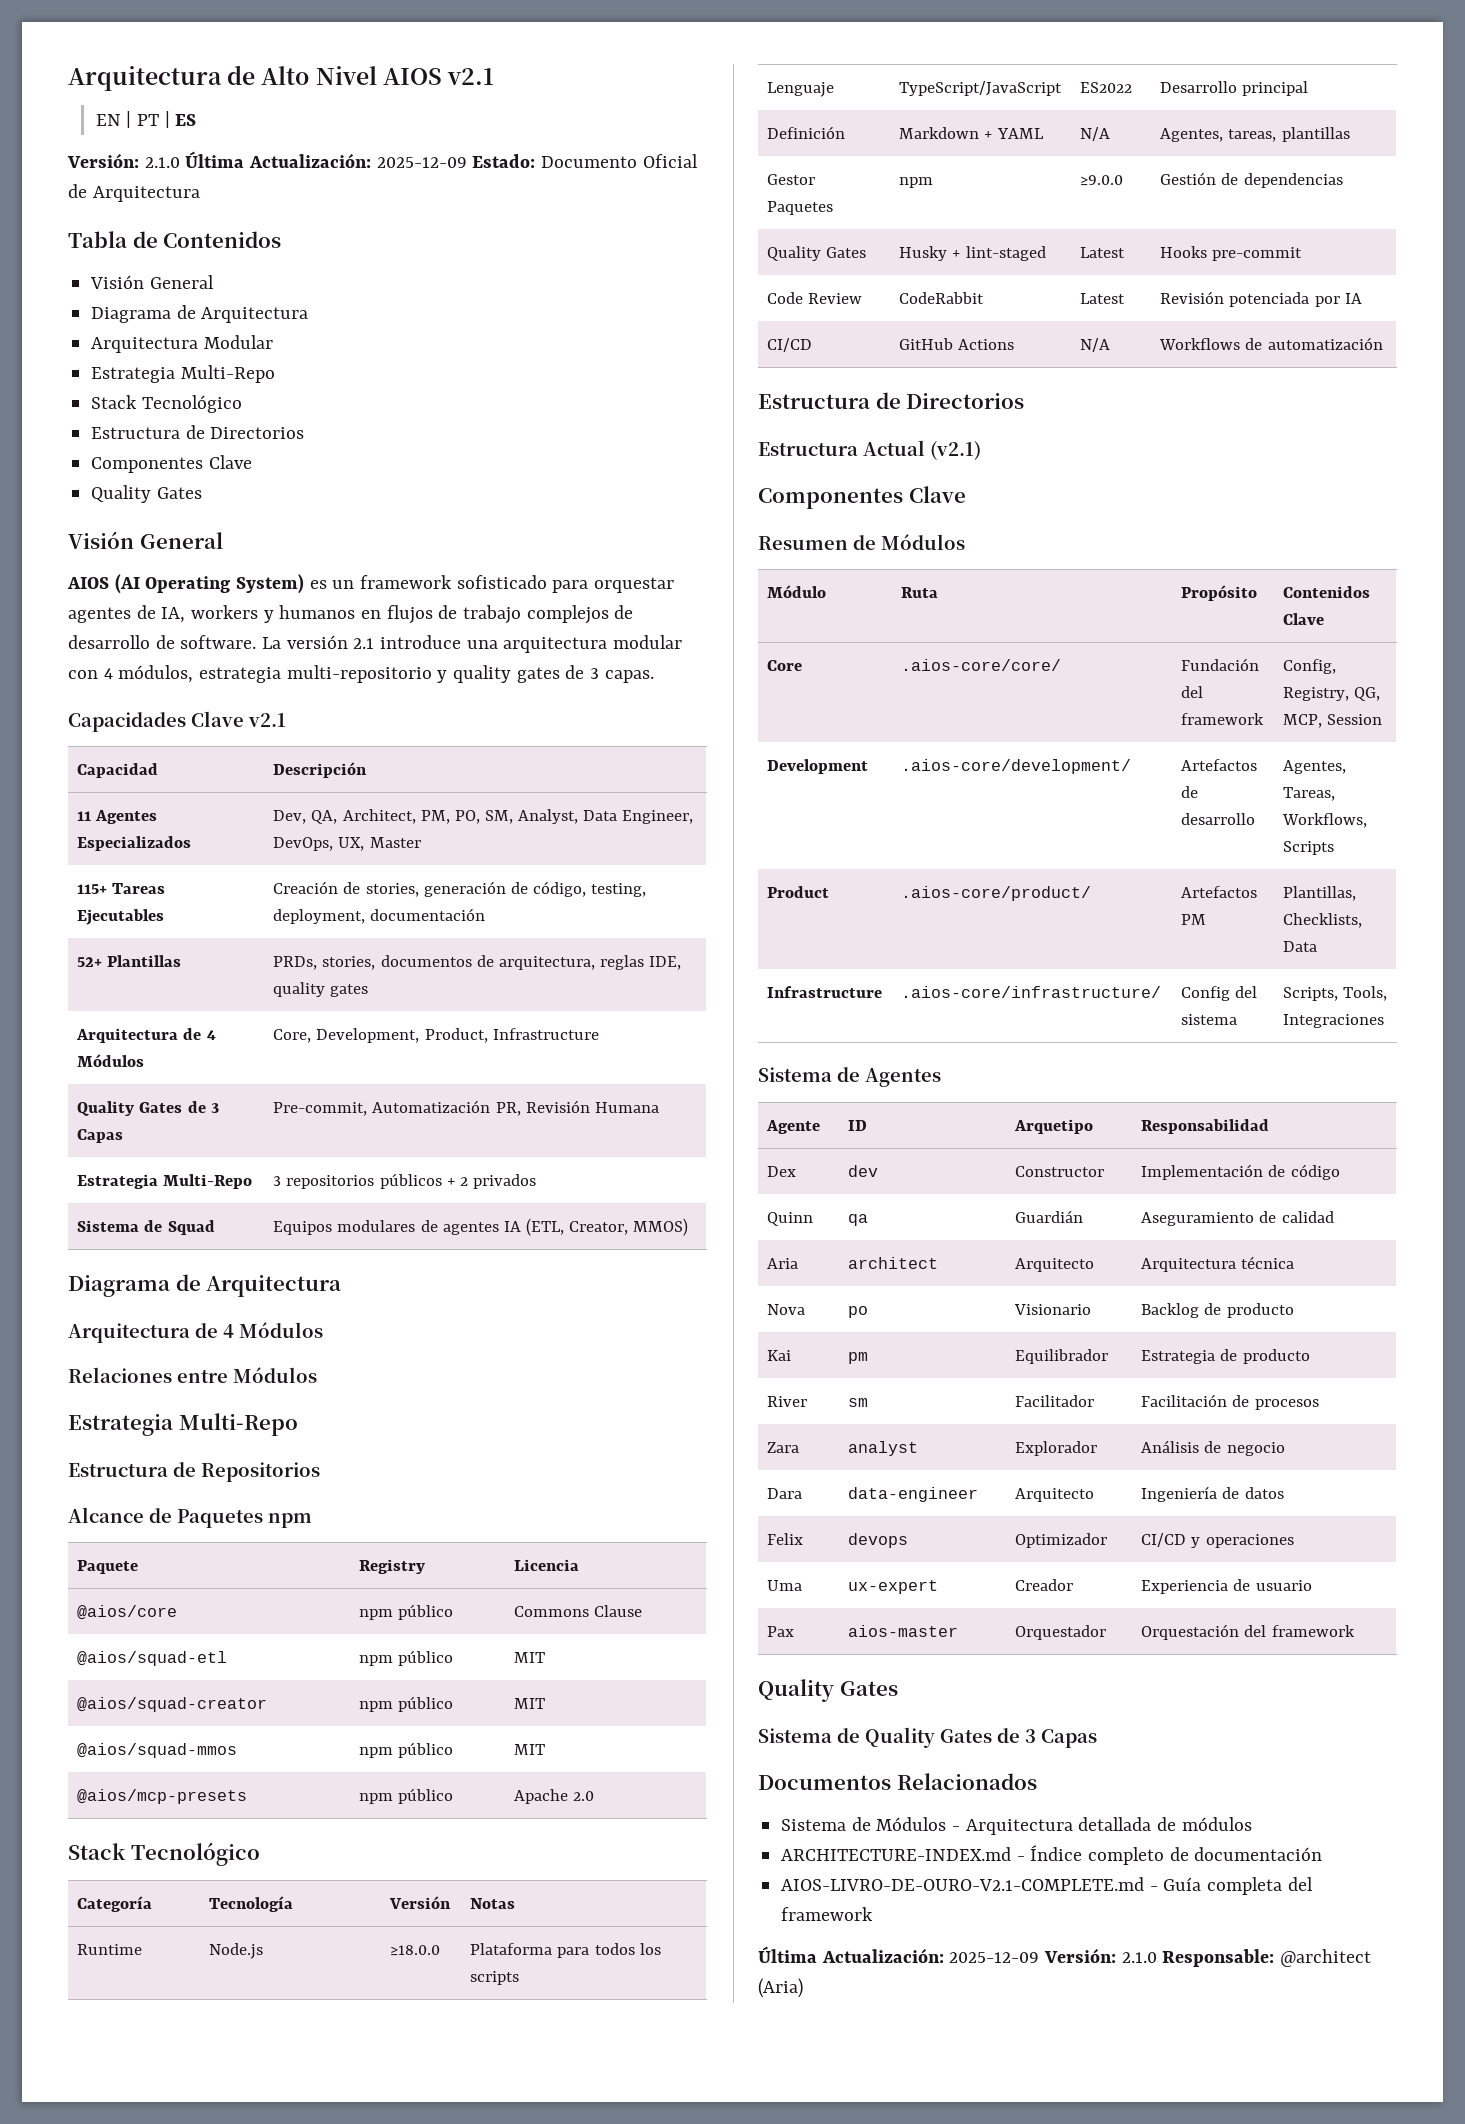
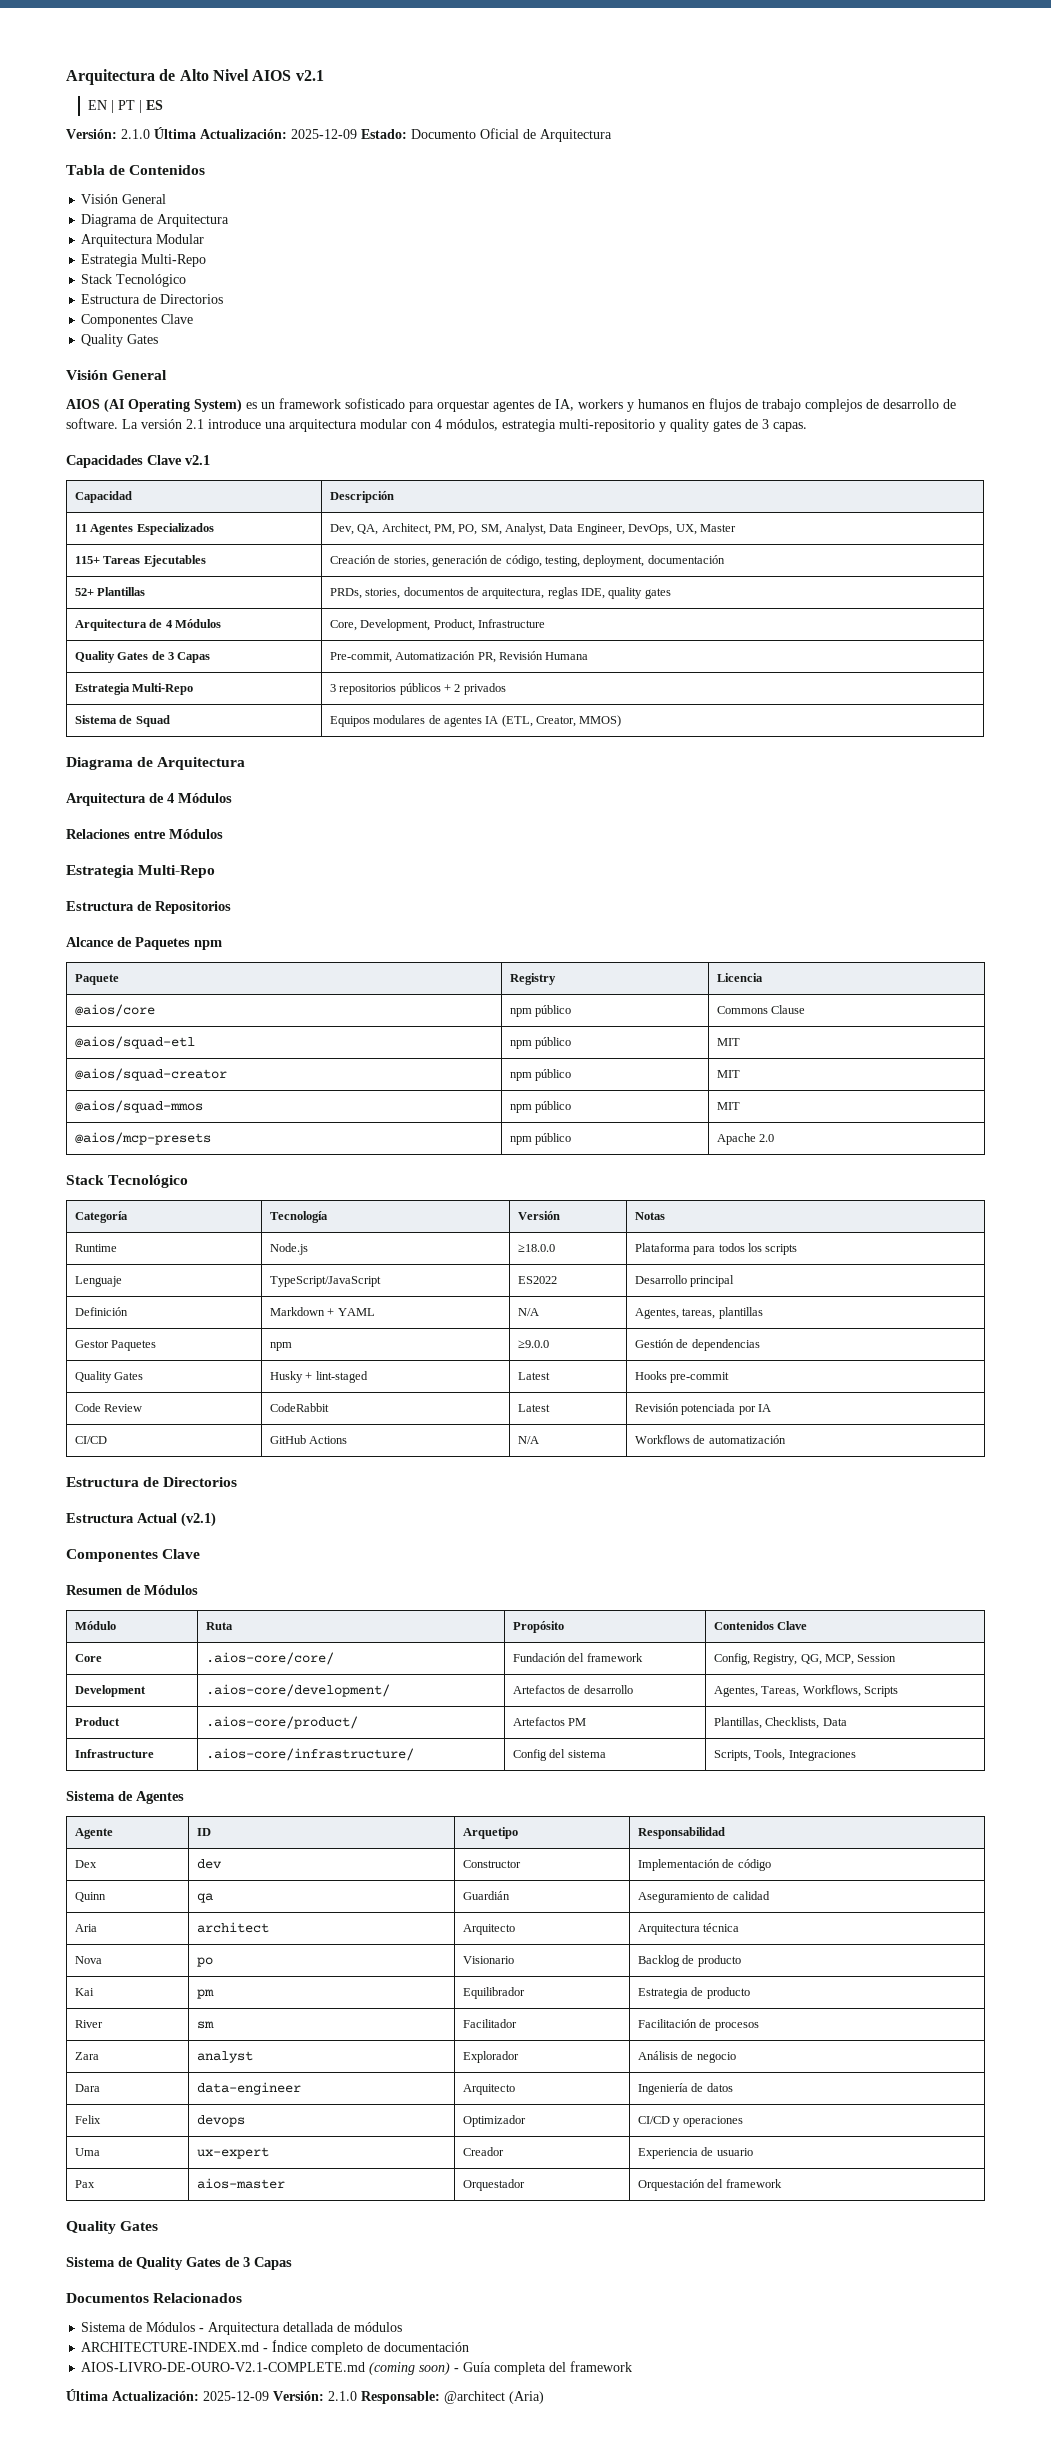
(1145, 1884) none -> [369,2362,451,2375] (coming soon)

